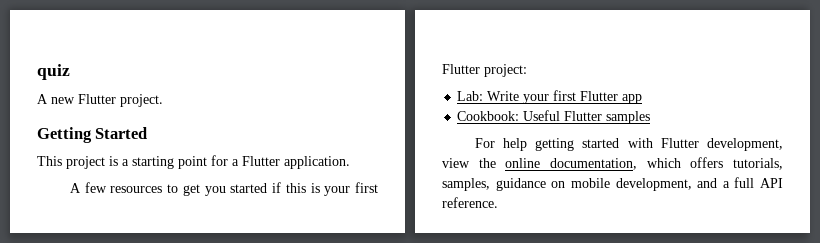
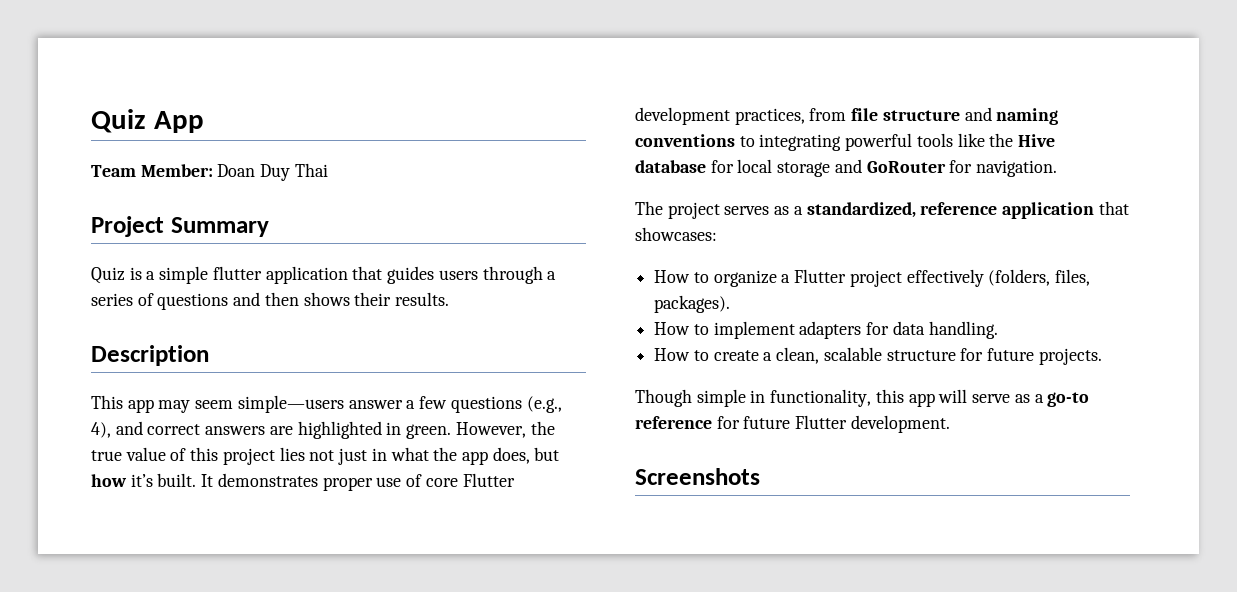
[37,64,70,80] [37,94,163,107] [37,127,148,143] [37,155,350,169] [69,182,378,196] [442,64,527,77] [457,90,643,104] [457,110,651,124] [474,138,783,151] [442,157,783,170] [442,177,783,191] [442,197,498,208] quiz // A new Flutter project. // Getting Started // This project is a starting point for a Flutter application. // A few resources to get you started if this is your first Flutter project: // Lab: Write your first Flutter app // Cookbook: Useful Flutter samples // For help getting started with Flutter development, view the online documentation, which offers tutorials, samples, guidance on mobile development, and a full API reference. -> [91,109,204,133] [91,163,328,181] [91,216,269,237] [91,266,557,284] [91,292,450,310] [91,345,209,366] [91,395,562,413] [91,421,555,439] [91,447,560,465] [91,473,515,491] [635,107,1059,125] [635,133,1056,151] [635,159,1058,177] [635,201,1129,219] [635,227,717,241] [654,269,1091,287] [654,295,731,313] [654,321,998,339] [654,347,1102,365] [635,389,1090,407] [635,415,950,433] [635,468,760,485] Quiz App // Team Member: Doan Duy Thai // Project Summary // Quiz is a simple flutter application that guides users through a series of questions and then shows their results. // Description // This app may seem simple—users answer a few questions (e.g., 4), and correct answers are highlighted in green. However, the true value of this project lies not just in what the app does, but how it’s built. It demonstrates proper use of core Flutter development practices, from file structure and naming conventions to integrating powerful tools like the Hive database for local storage and GoRouter for navigation. // The project serves as a standardized, reference application that showcases: // How to organize a Flutter project effectively (folders, files, packages). // How to implement adapters for data handling. // How to create a clean, scalable structure for future projects. // Though simple in functionality, this app will serve as a go-to reference for future Flutter development. // Screenshots

